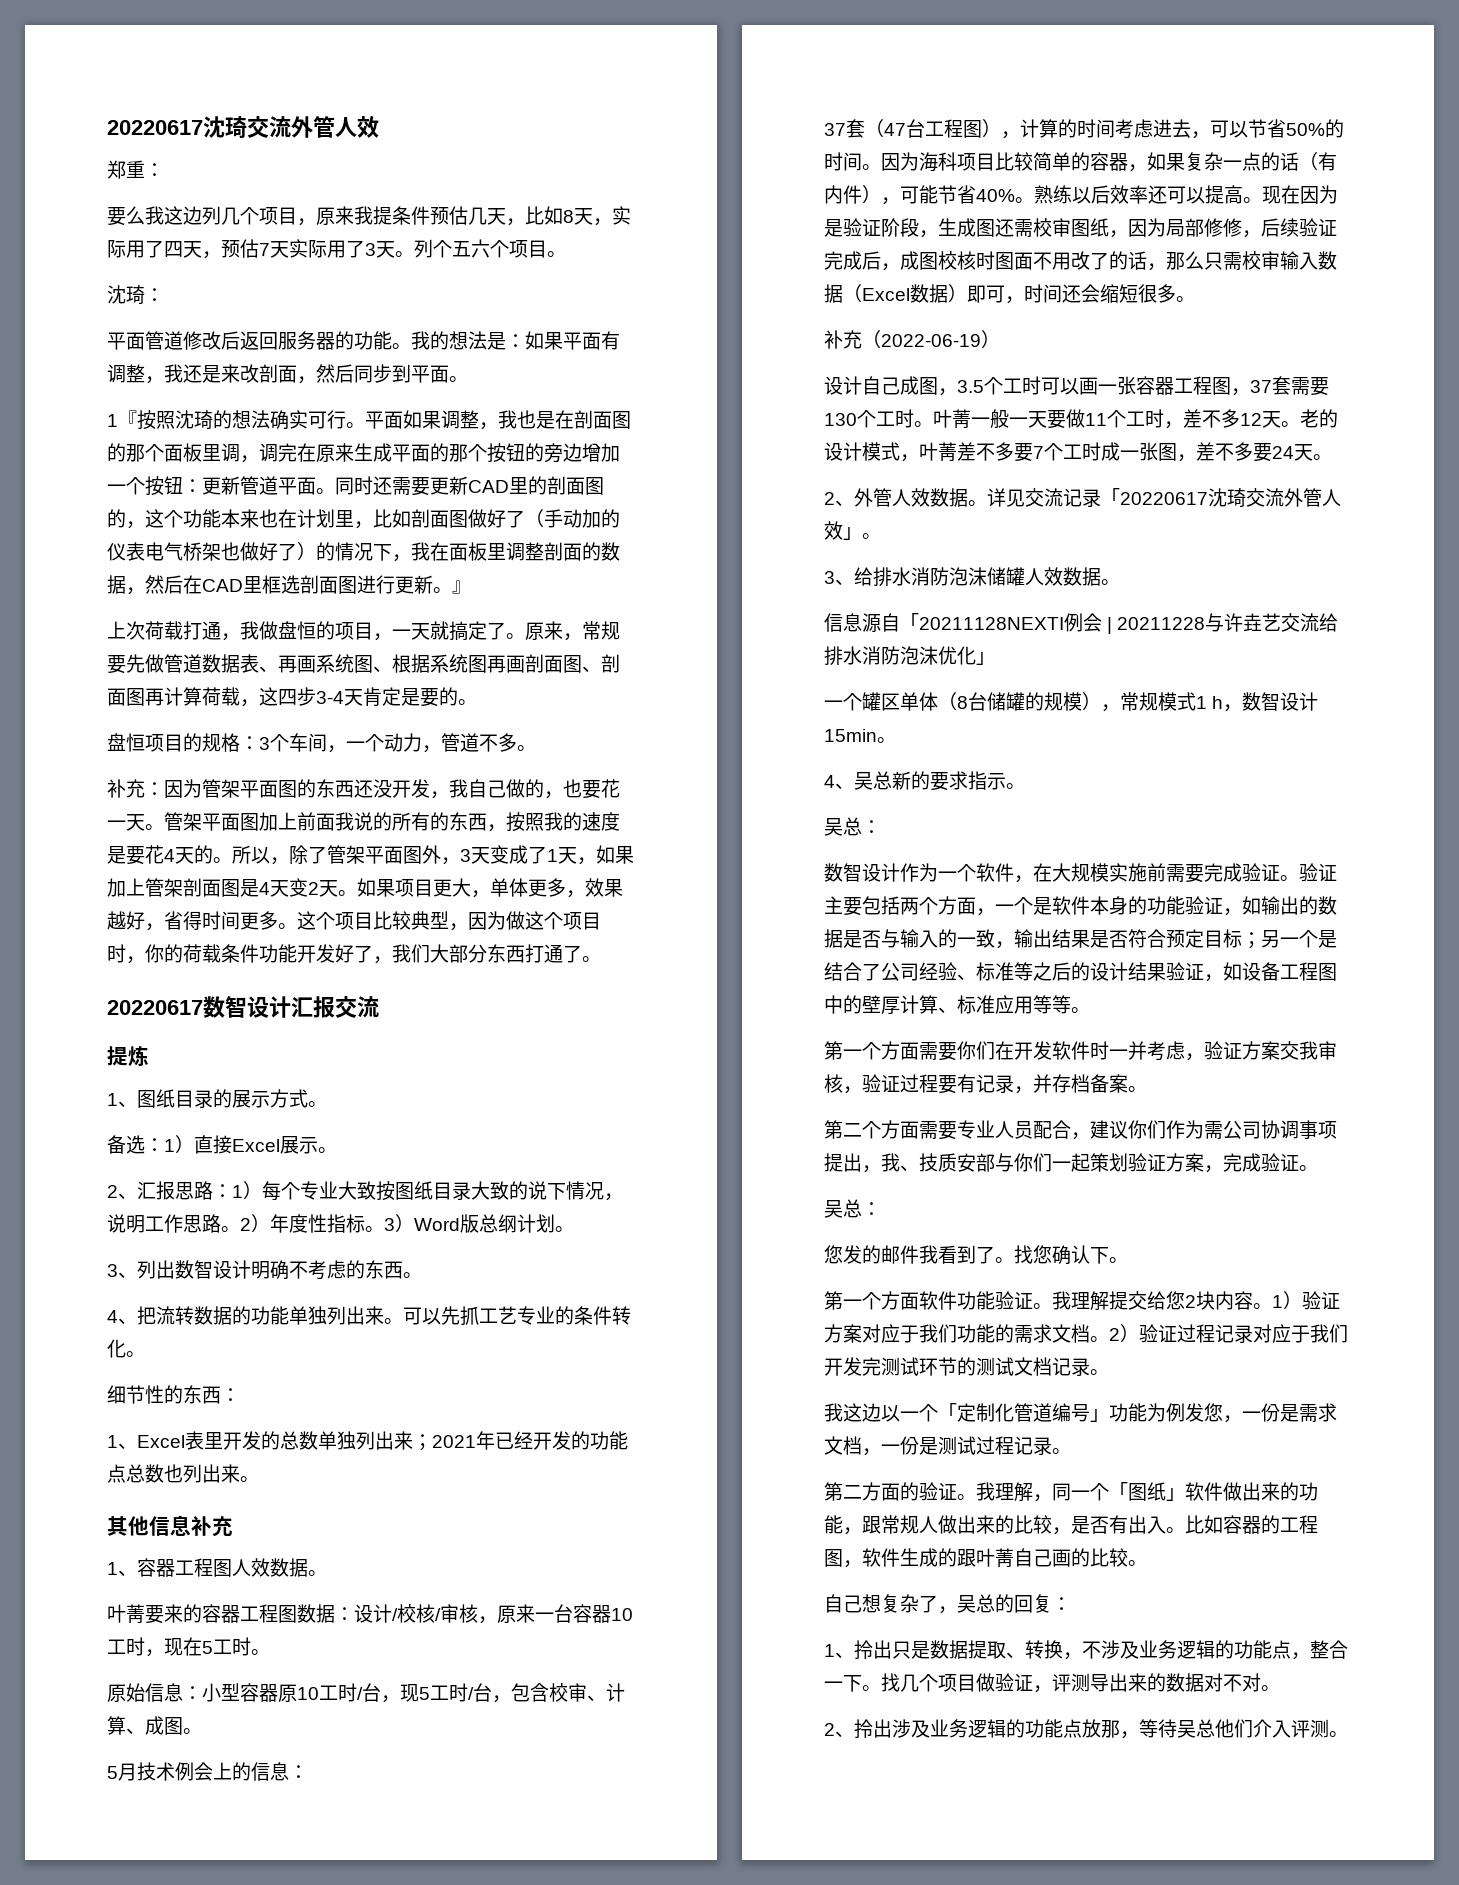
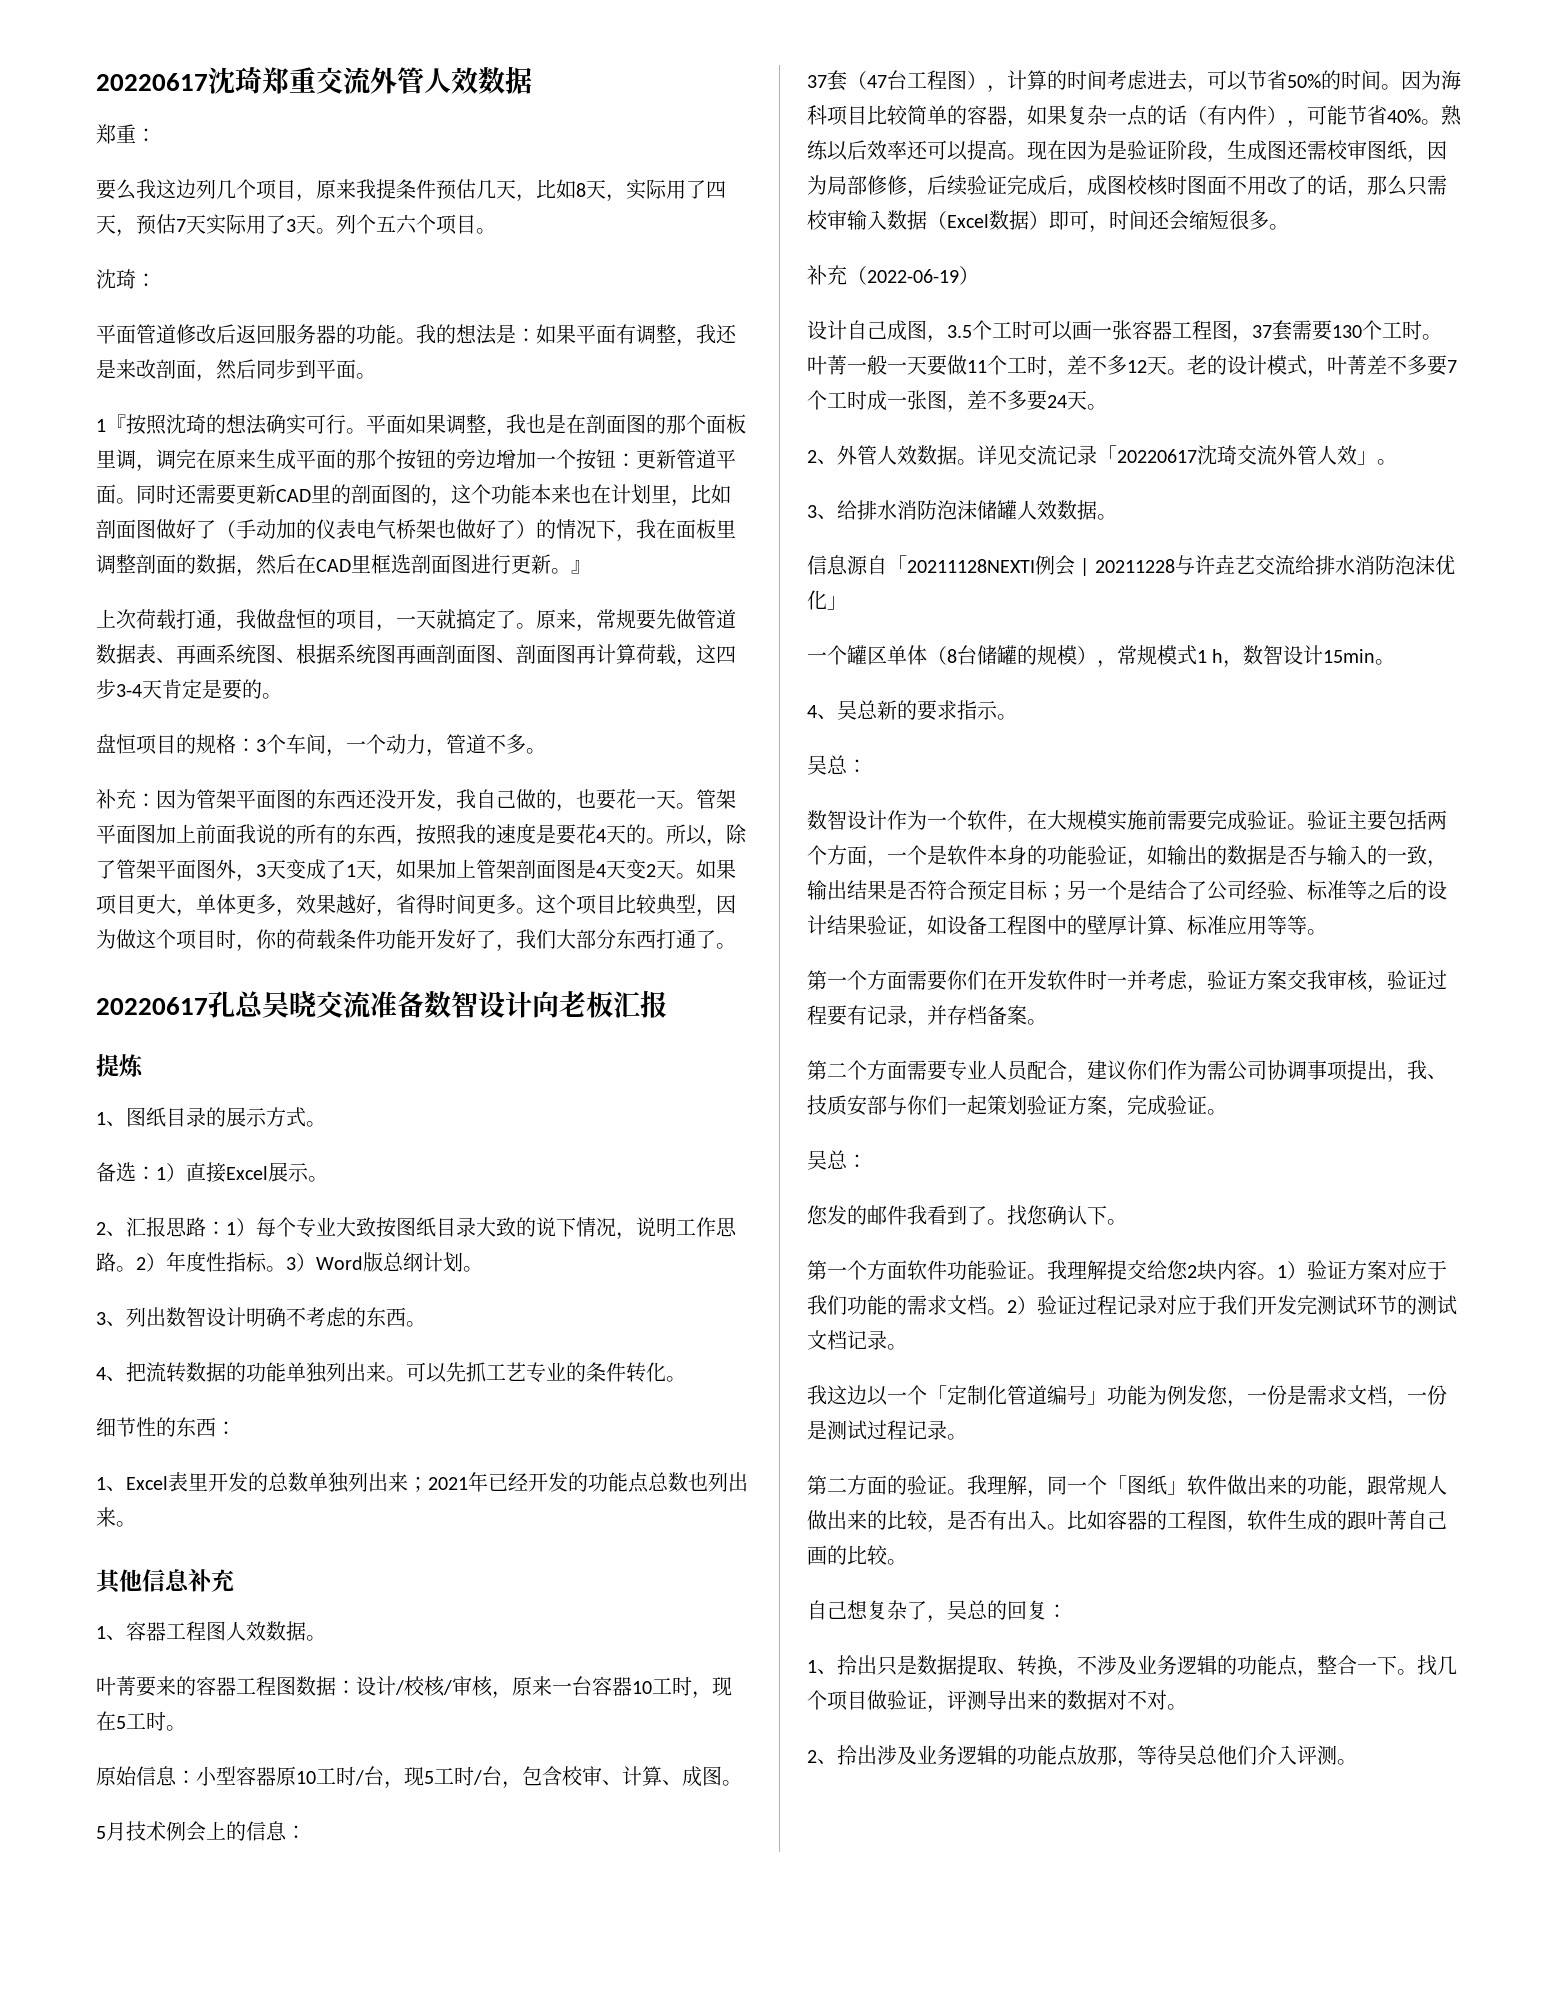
[107,115,379,139] 20220617沈琦交流外管人效 -> [96,66,532,94] 20220617沈琦郑重交流外管人效数据
[203,996,379,1018] 数智设计汇报交流 -> [208,990,667,1018] 孔总吴晓交流准备数智设计向老板汇报

